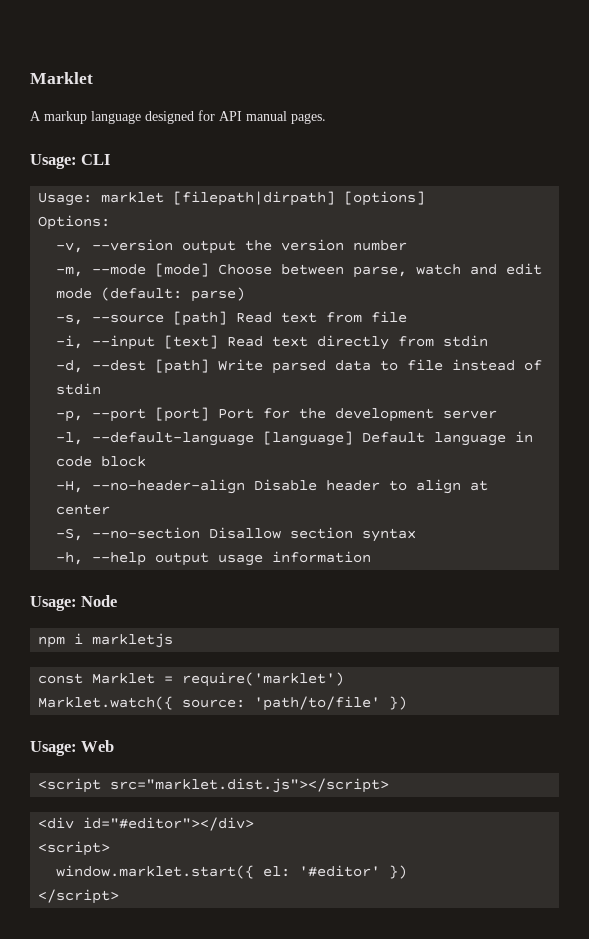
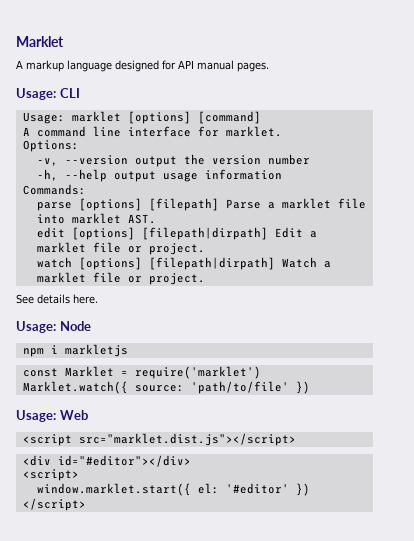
[173,191,426,206] [filepath|dirpath] [options] -> [127,111,261,124] [22,126,282,137] [options] [command] // A command line interface for marklet.
[56,263,543,278] [56,287,246,302] [56,311,408,326] [56,335,489,350] [56,359,543,374] [56,383,102,395] [56,407,498,422] [56,431,534,446] [56,456,147,467] [56,479,489,494] [56,504,111,515] [56,527,417,542] // -m, --mode [mode] Choose between parse, watch and edit mode (default: parse) // -s, --source [path] Read text from file // -i, --input [text] Read text directly from stdin // -d, --dest [path] Write parsed data to file instead of stdin // -p, --port [port] Port for the development server // -l, --default-language [language] Default language in code block // -H, --no-header-align Disable header to align at center // -S, --no-section Disallow section syntax -> (310, 159) none
(372, 557) none -> [22,184,86,195] [36,198,366,211] [36,213,156,224] [36,227,317,240] [36,242,205,255] [36,257,331,270] [36,272,205,285] [16,294,98,304] // Commands: // parse [options] [filepath] Parse a marklet file into marklet AST. // edit [options] [filepath|dirpath] Edit a marklet file or project. // watch [options] [filepath|dirpath] Watch a marklet file or project. // See details here.

